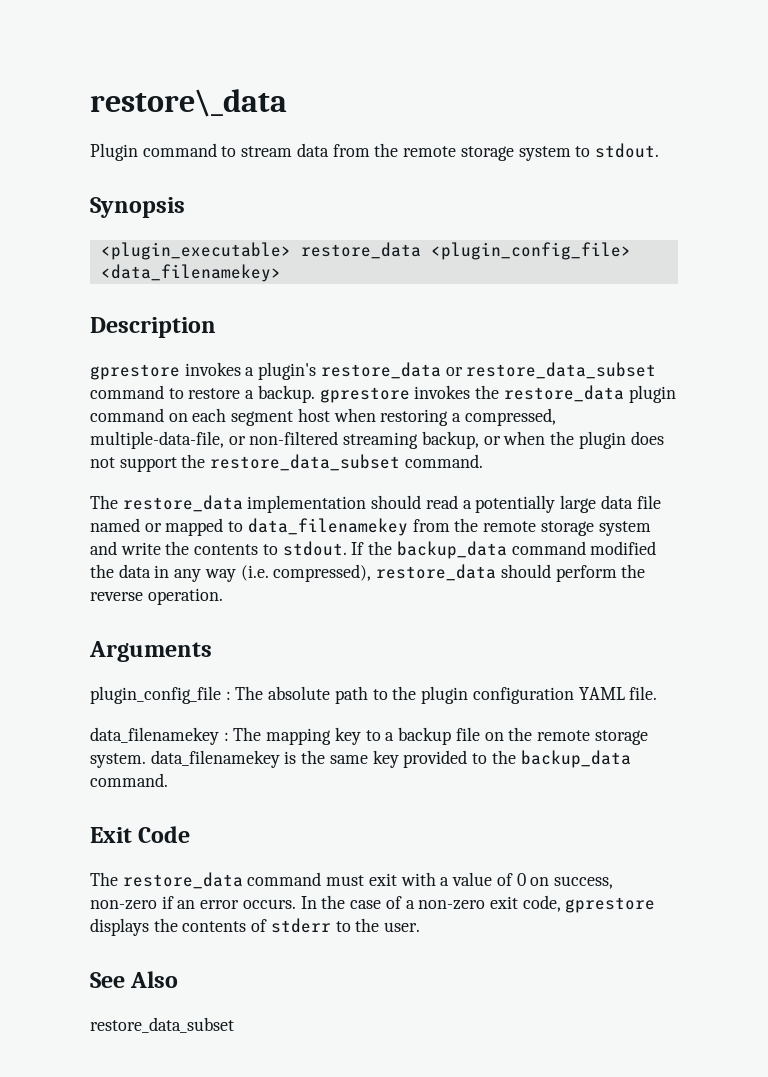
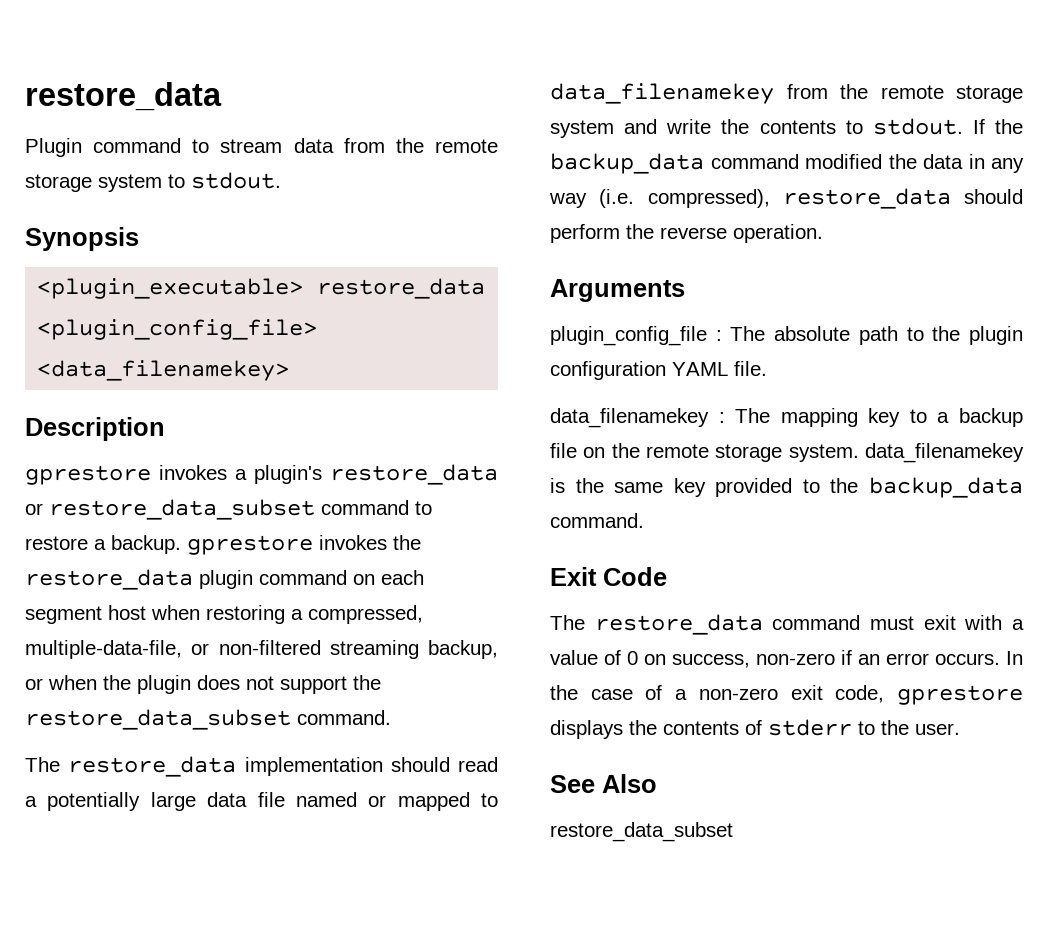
[90,89,287,117] restore\_data -> [25,82,222,111] restore_data

